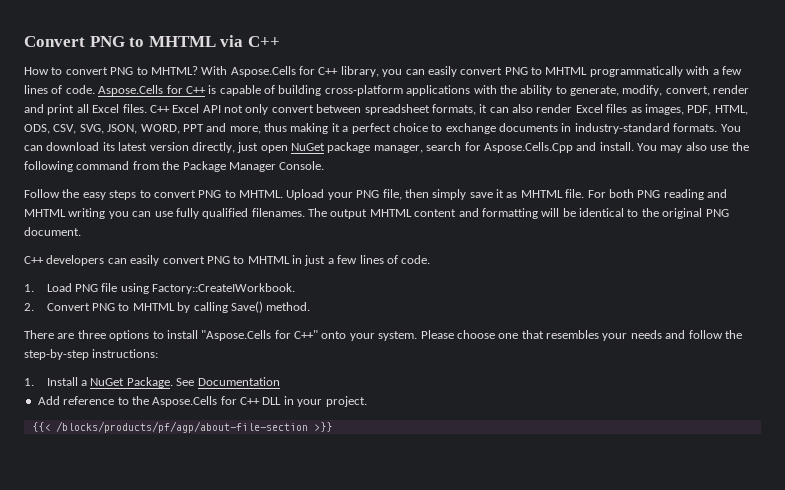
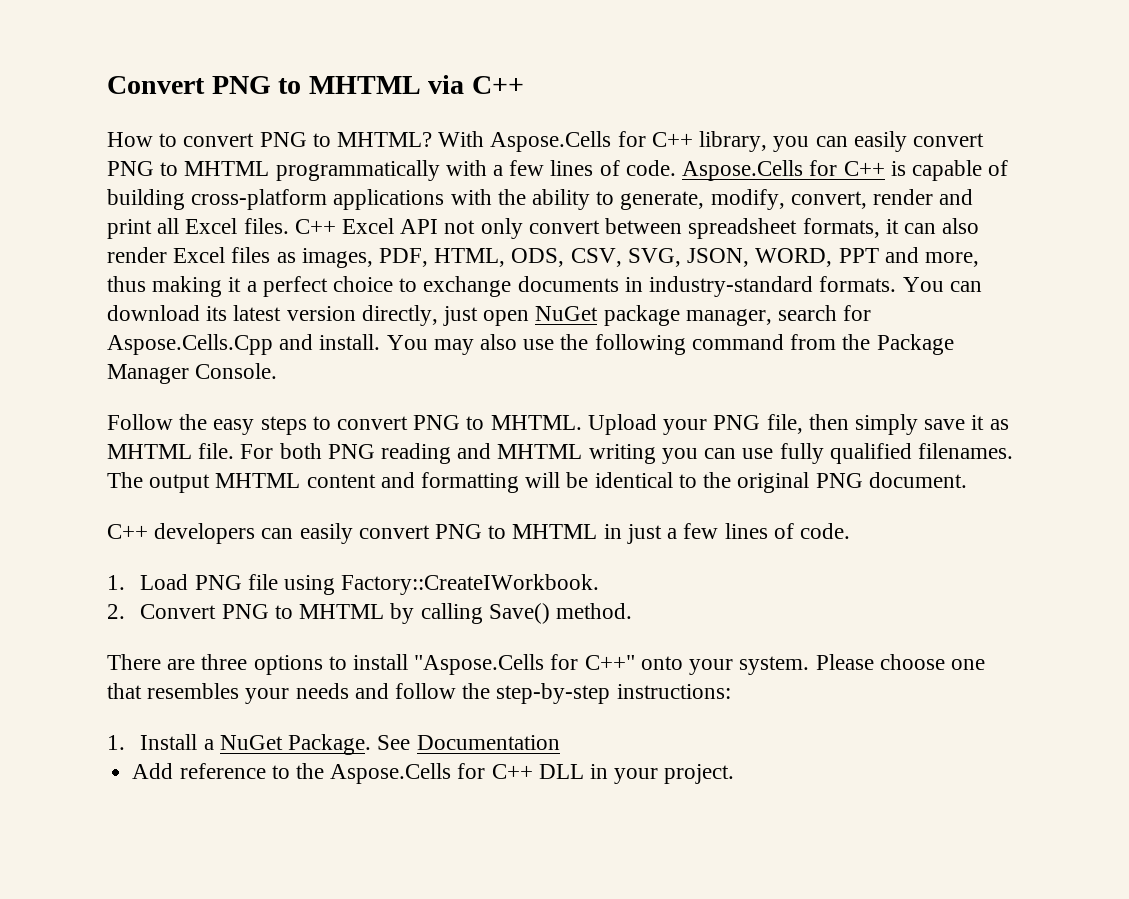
[31,421,332,433] // {{< /blocks/products/pf/agp/about-file-section >}} -> (735, 774) none

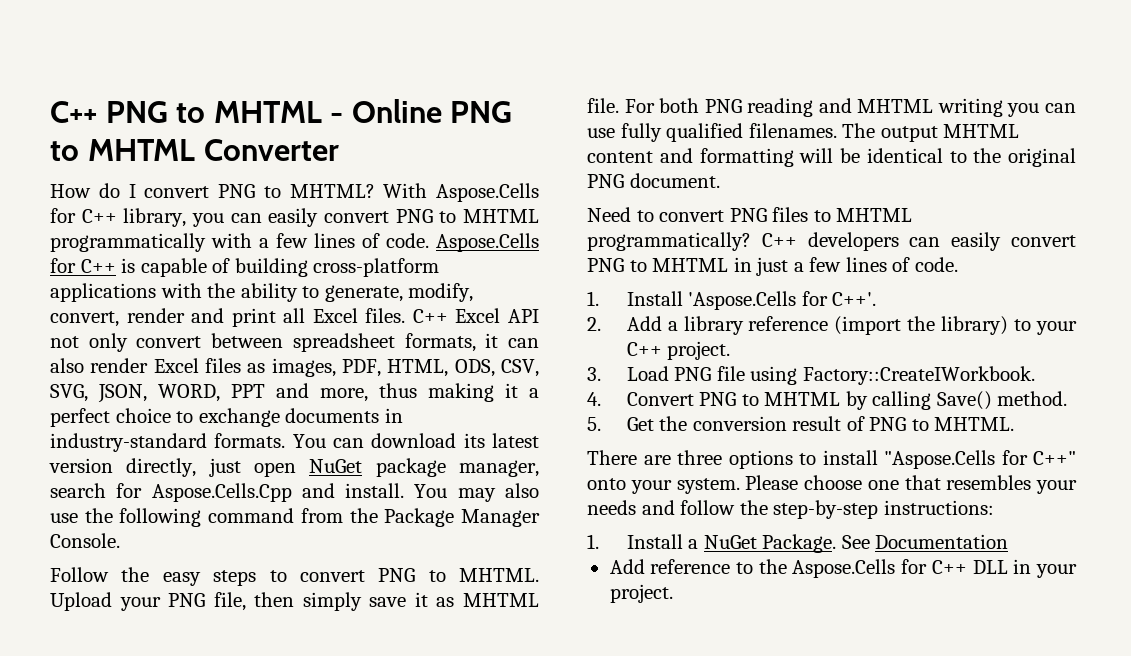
[107,75,524,94] Convert PNG to MHTML via C++ -> [50,99,513,123] [50,139,339,161] C++ PNG to MHTML - Online PNG to MHTML Converter
[159,133,178,147] to -> [98,183,136,198] do I
(967, 480) none -> [587,207,913,222] [587,232,751,251] Need to convert PNG files to MHTML programmatically?
(125, 582) none -> [626,291,877,310] [587,316,1077,335] [626,341,731,360] [587,367,601,381] Install 'Aspose.Cells for C++'. // 2. Add a library reference (import the library) to your C++ project. // 3.
[107,604,125,619] 2. -> [587,392,601,406] 4.
(632, 611) none -> [587,416,1015,431] // 5. Get the conversion result of PNG to MHTML.

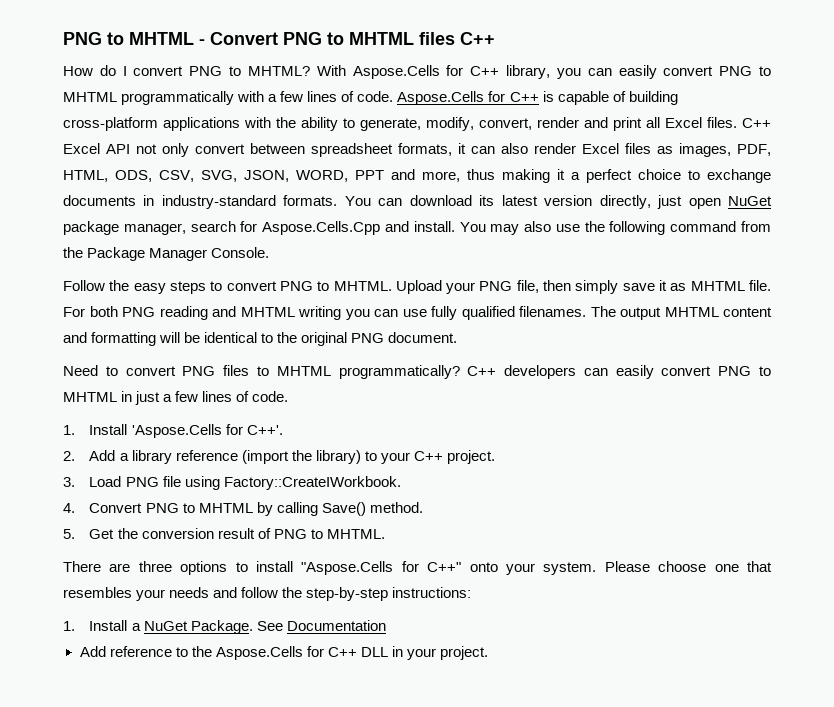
[50,101,97,123] C++ -> (63, 38) none
[351,99,513,123] [50,139,339,161] Online PNG to MHTML Converter -> [210,32,495,45] Convert PNG to MHTML files C++

